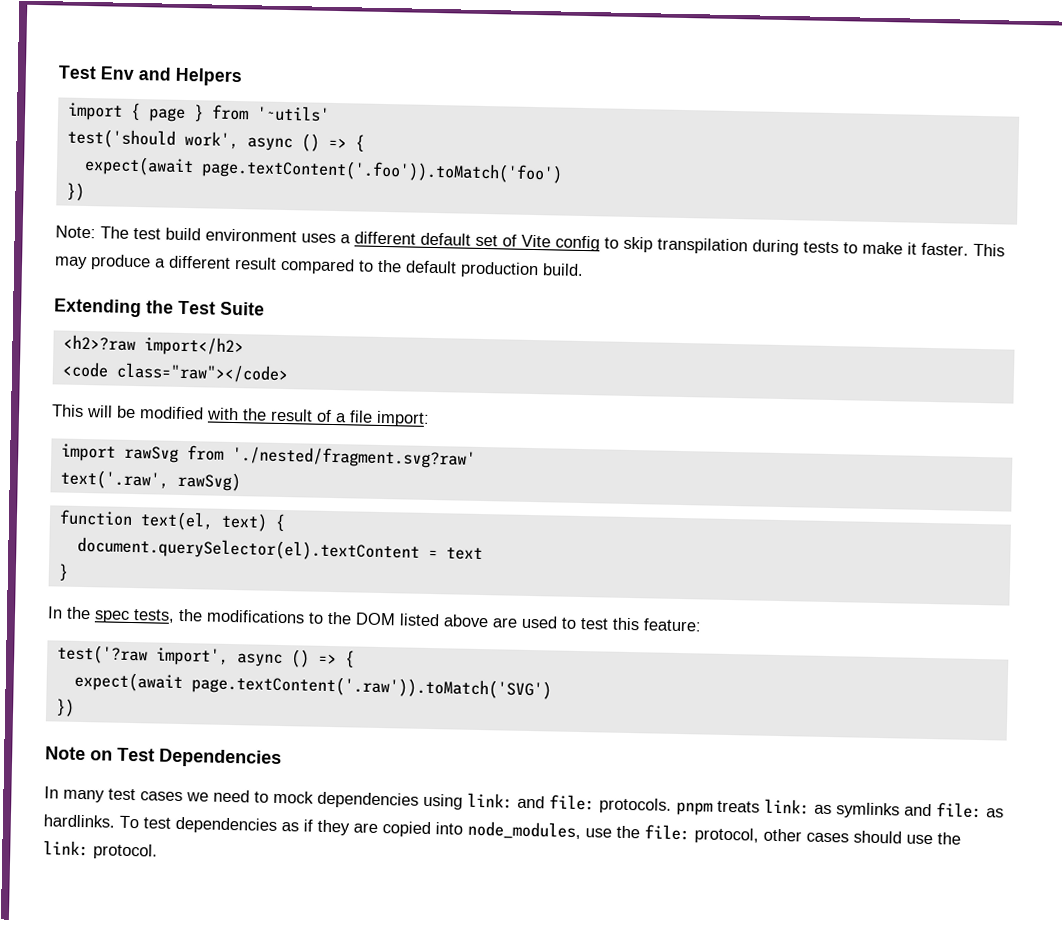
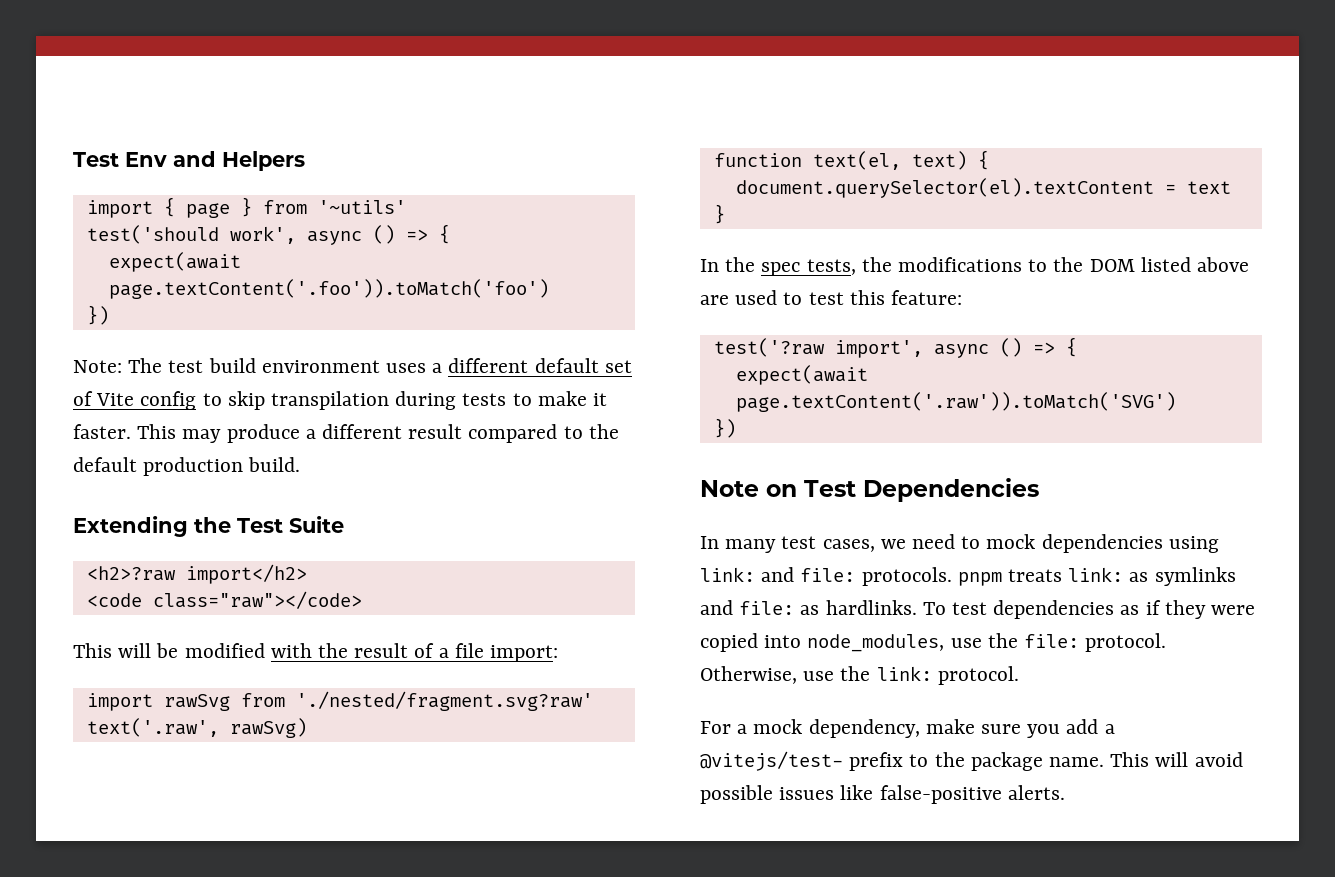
[140,791,183,802] cases -> [822,539,875,552] cases,
[353,822,378,833] are -> [1211,605,1256,615] were
[694,827,902,844] protocol, other cases should -> [1085,633,1167,652] [700,666,797,684] protocol. Otherwise,
(158, 851) none -> [700,719,1115,738] [700,751,1243,771] [700,785,1065,804] // For a mock dependency, make sure you add a @vitejs/test- prefix to the package name. This will avoid possible issues like false-positive alerts.

